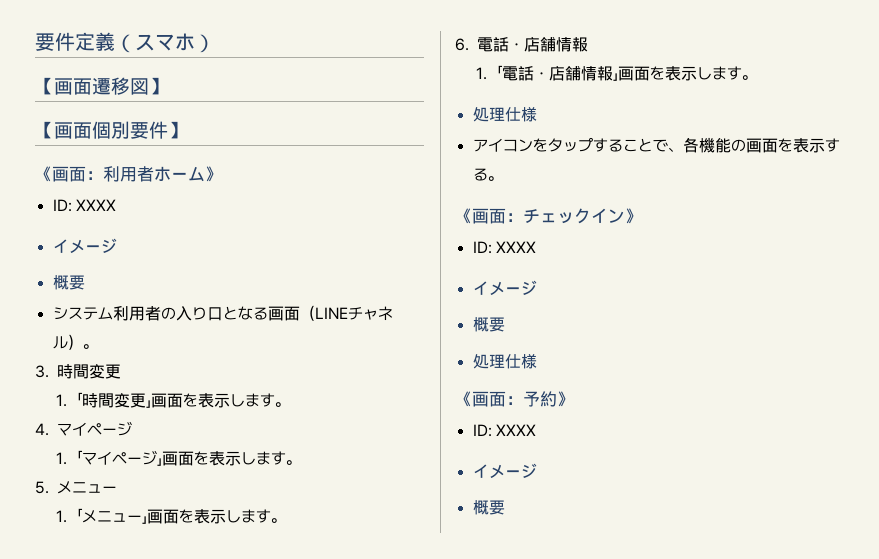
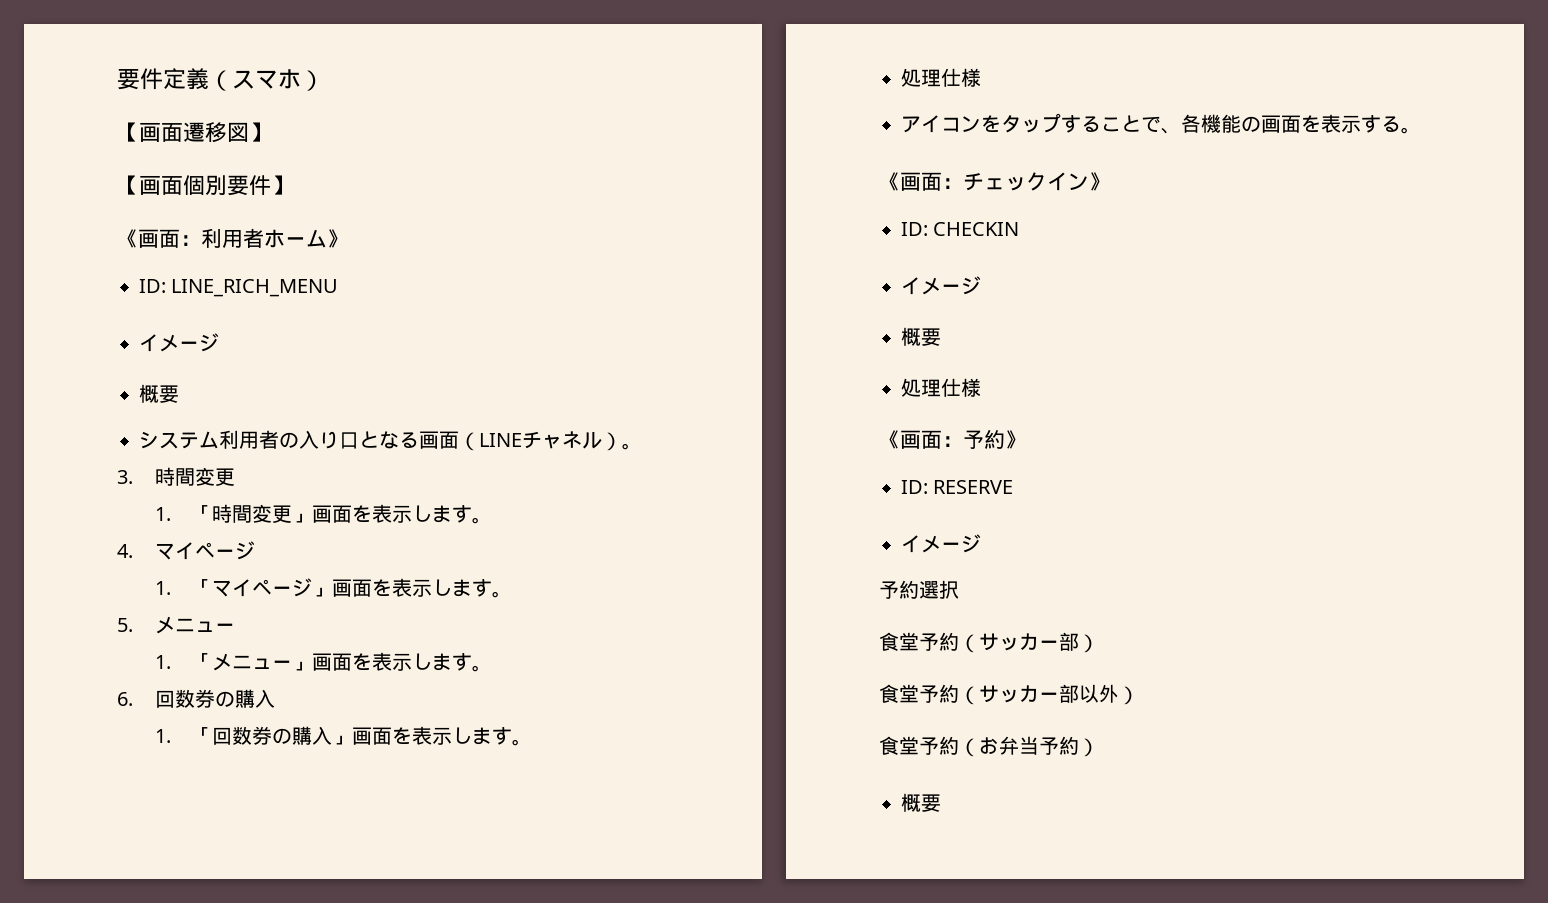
[75,199,116,211] XXXX -> [171,279,339,297] LINE_RICH_MENU
[477,37,588,52] [475,65,613,81] 電話・店舗情報 // 1.「電話・店舗情報 -> [154,689,275,708] [154,726,333,745] 回数券の購入 // 1.「回数券の購入
[495,241,536,253] XXXX -> [933,222,1020,236] CHECKIN
[495,424,536,436] [472,463,537,479] XXXX // イメージ -> [933,480,1014,494] [901,534,981,553] [879,580,959,599] [879,632,1099,653] [879,684,1139,705] [879,736,1099,757] RESERVE // イメージ // 予約選択 // 食堂予約（サッカー部） // 食堂予約（サッカー部以外） // 食堂予約（お弁当予約）

